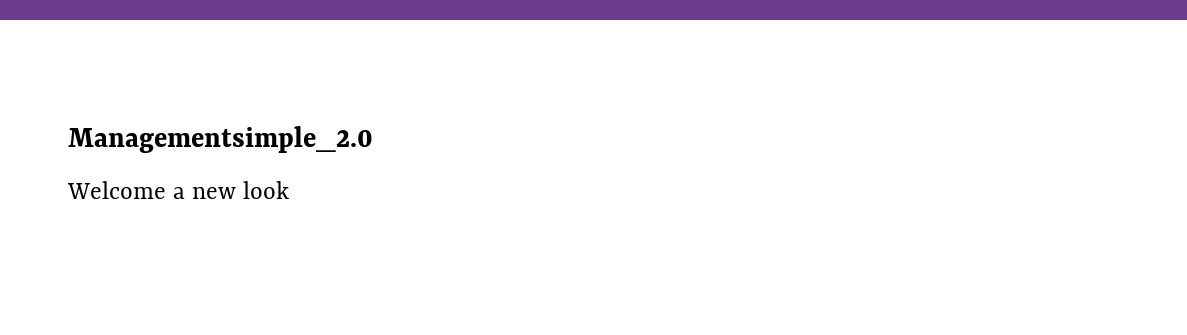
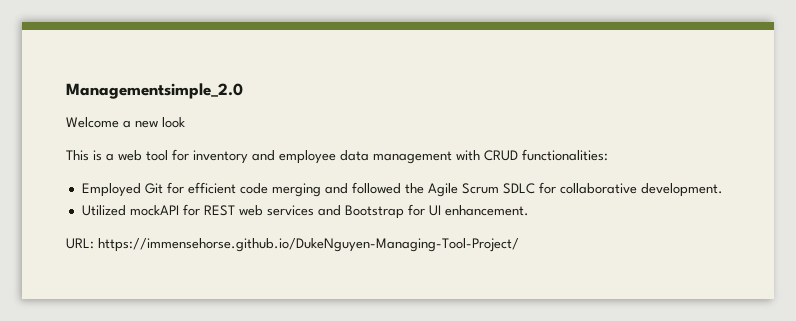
(290, 190) none -> [66,149,608,164] [81,182,723,197] [81,204,529,219] [66,238,519,252] // This is a web tool for inventory and employee data management with CRUD functionalities: // Employed Git for efficient code merging and followed the Agile Scrum SDLC for collaborative development. // Utilized mockAPI for REST web services and Bootstrap for UI enhancement. // URL: https://immensehorse.github.io/DukeNguyen-Managing-Tool-Project/

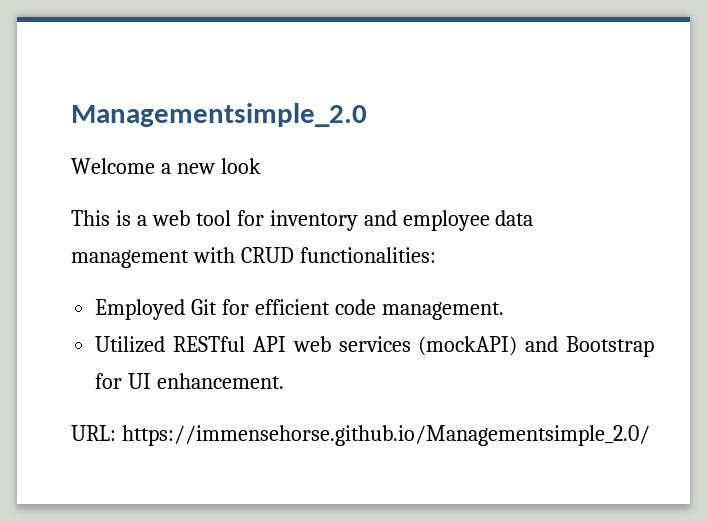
[271,182,723,197] [81,204,235,216] merging and followed the Agile Scrum SDLC for collaborative development. // Utilized mockAPI for REST -> [381,302,504,320] [95,336,286,353] management. // Utilized RESTful API
(314, 210) none -> [418,336,518,356] (mockAPI)
[98,238,519,252] https://immensehorse.github.io/DukeNguyen-Managing-Tool-Project/ -> [121,425,650,446] https://immensehorse.github.io/Managementsimple_2.0/

